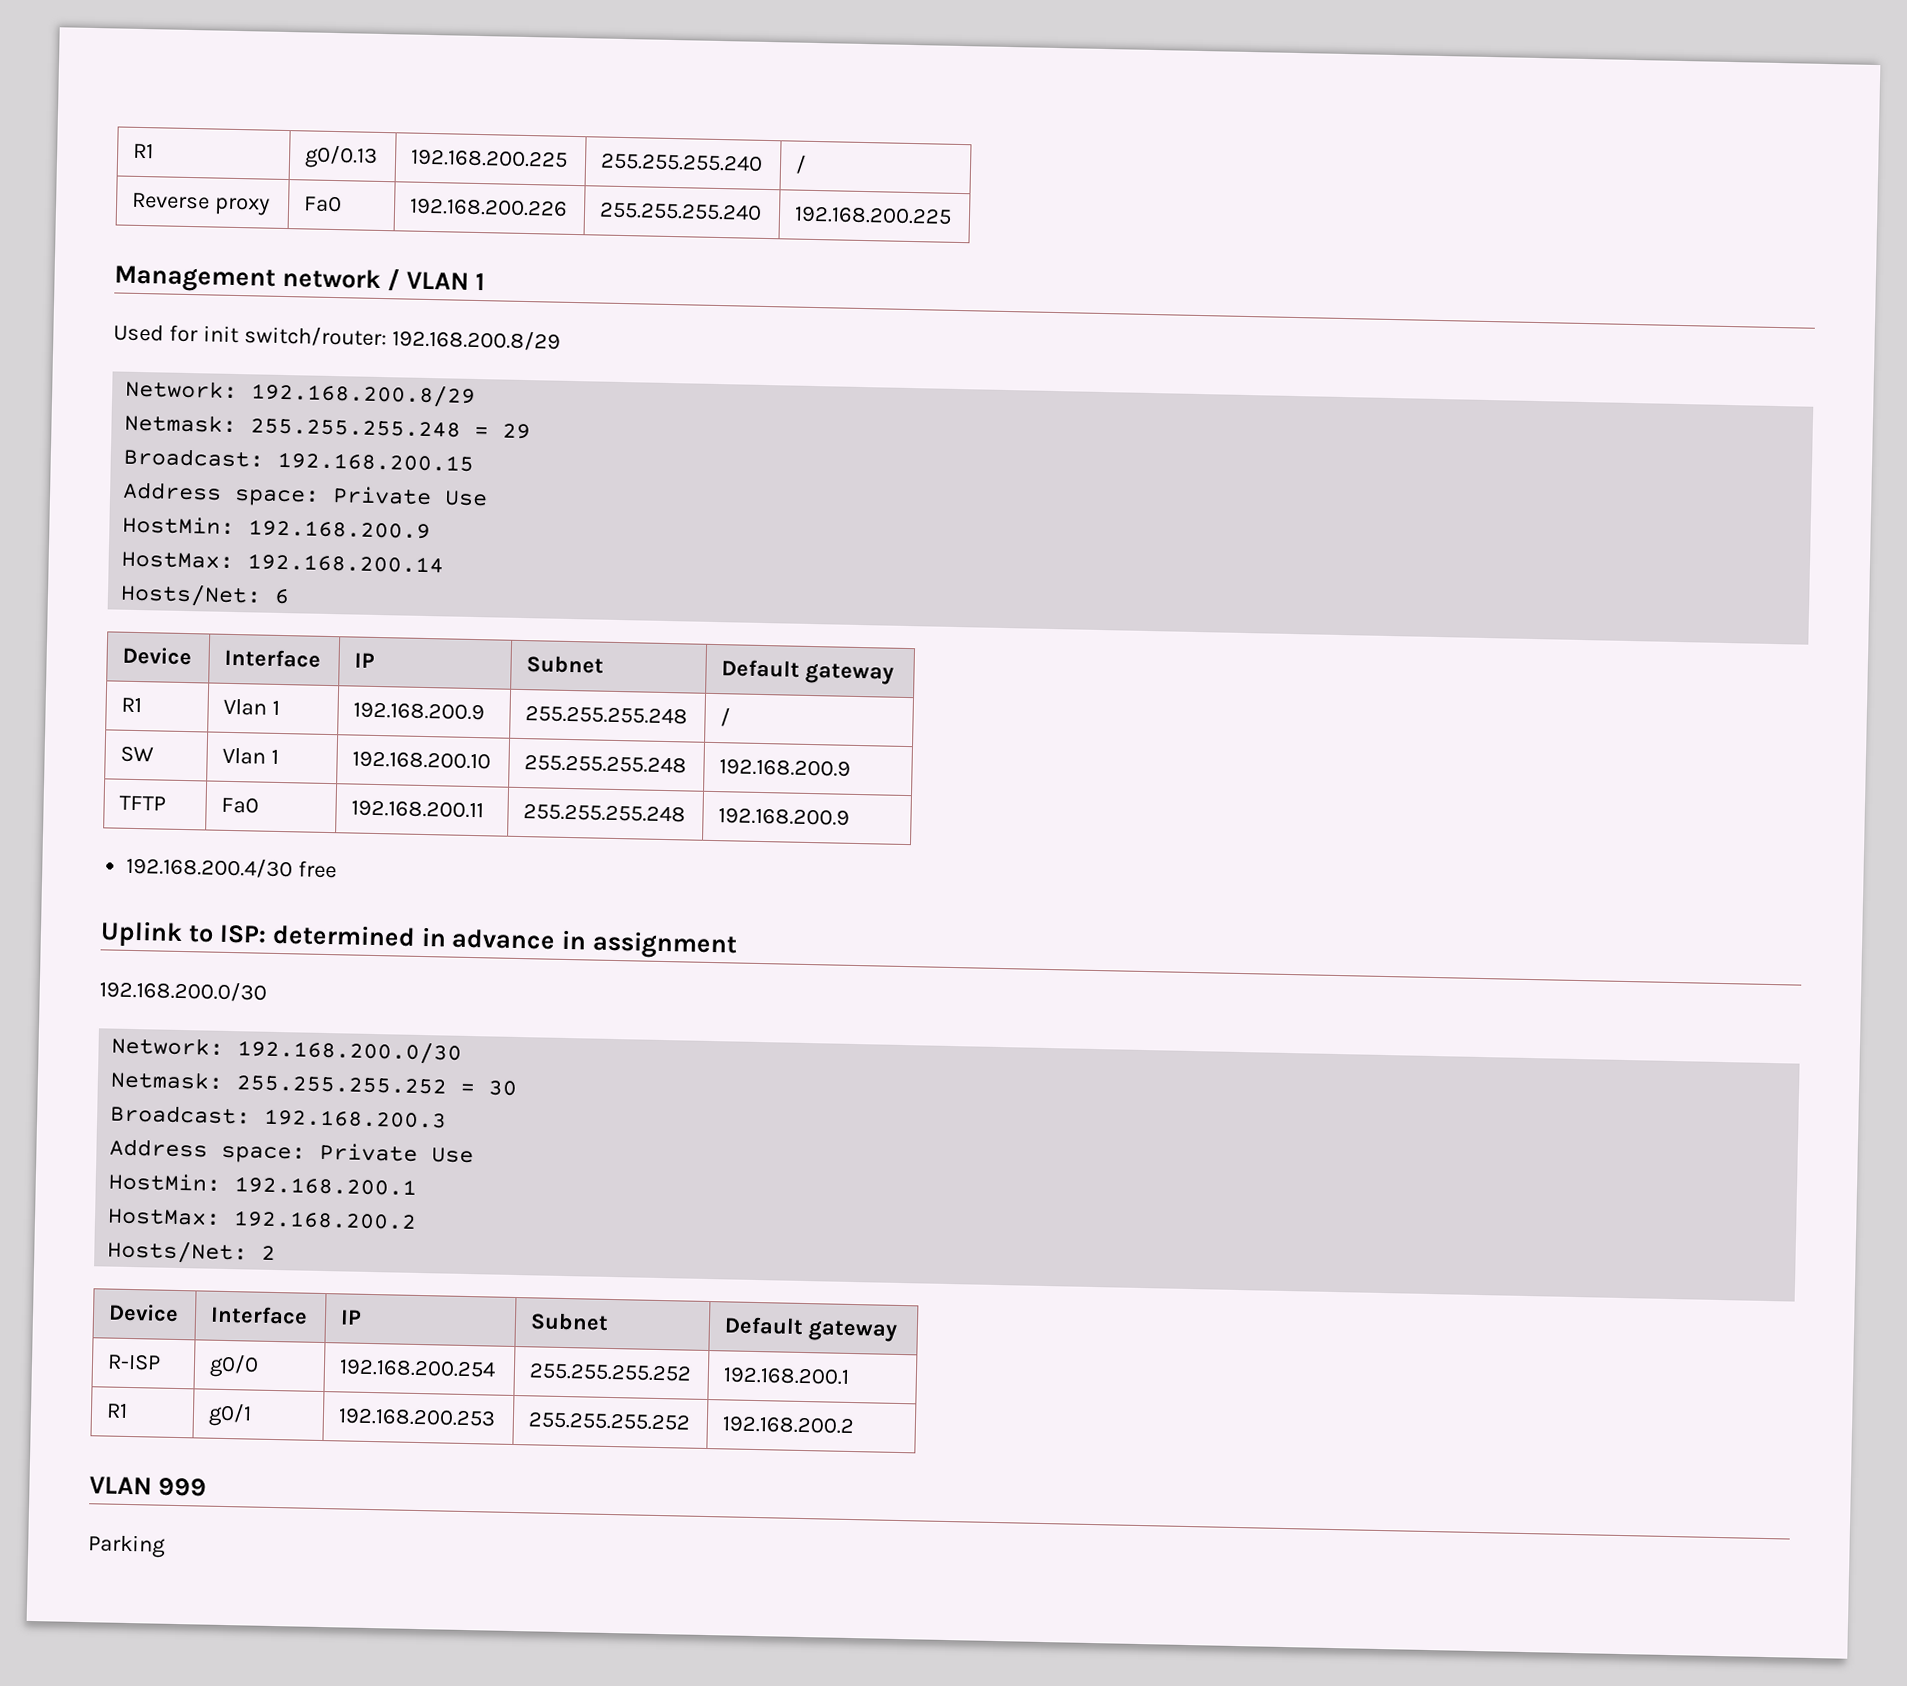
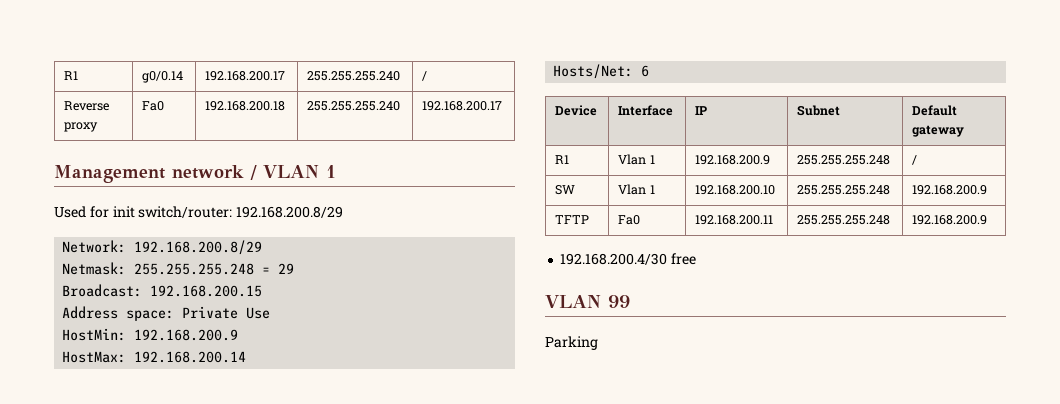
[133,143,155,159] [304,144,379,169] [410,148,569,168] R1 | g0/0.13 | 192.168.200.225 -> [64,71,79,80] [142,71,184,83] [205,71,286,81] R1 | g0/0.14 | 192.168.200.17
[409,197,569,217] [599,201,763,221] [794,205,953,225] 192.168.200.226 | 255.255.255.240 | 192.168.200.225 -> [205,101,286,111] [307,101,401,111] [422,101,503,111] 192.168.200.18 | 255.255.255.240 | 192.168.200.17
[100,920,739,960] [99,979,267,1002] [111,1036,463,1065] [110,1070,518,1097] [110,1104,448,1129] [109,1138,475,1164] [108,1172,418,1196] [107,1208,418,1230] [107,1240,277,1265] [108,1303,180,1323] [210,1305,309,1325] [340,1309,363,1325] [530,1312,610,1331] [724,1316,899,1342] [107,1353,162,1371] [209,1353,260,1378] [339,1358,497,1378] [529,1362,693,1382] [723,1366,851,1385] [106,1403,129,1418] [208,1402,253,1427] [338,1407,497,1427] [528,1411,692,1431] [722,1415,856,1435] [89,1476,207,1497] // Uplink to ISP: determined in advance in assignment // 192.168.200.0/30 // Network: 192.168.200.0/30 // Netmask: 255.255.255.252 = 30 // Broadcast: 192.168.200.3 // Address space: Private Use // HostMin: 192.168.200.1 // HostMax: 192.168.200.2 // Hosts/Net: 2 // Device | Interface | IP | Subnet | Default gateway // R-ISP | g0/0 | 192.168.200.254 | 255.255.255.252 | 192.168.200.1 // R1 | g0/1 | 192.168.200.253 | 255.255.255.252 | 192.168.200.2 // VLAN 999 -> [545,295,630,308] // VLAN 99

